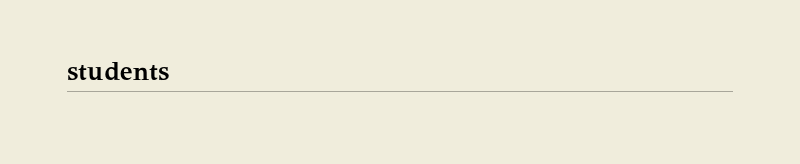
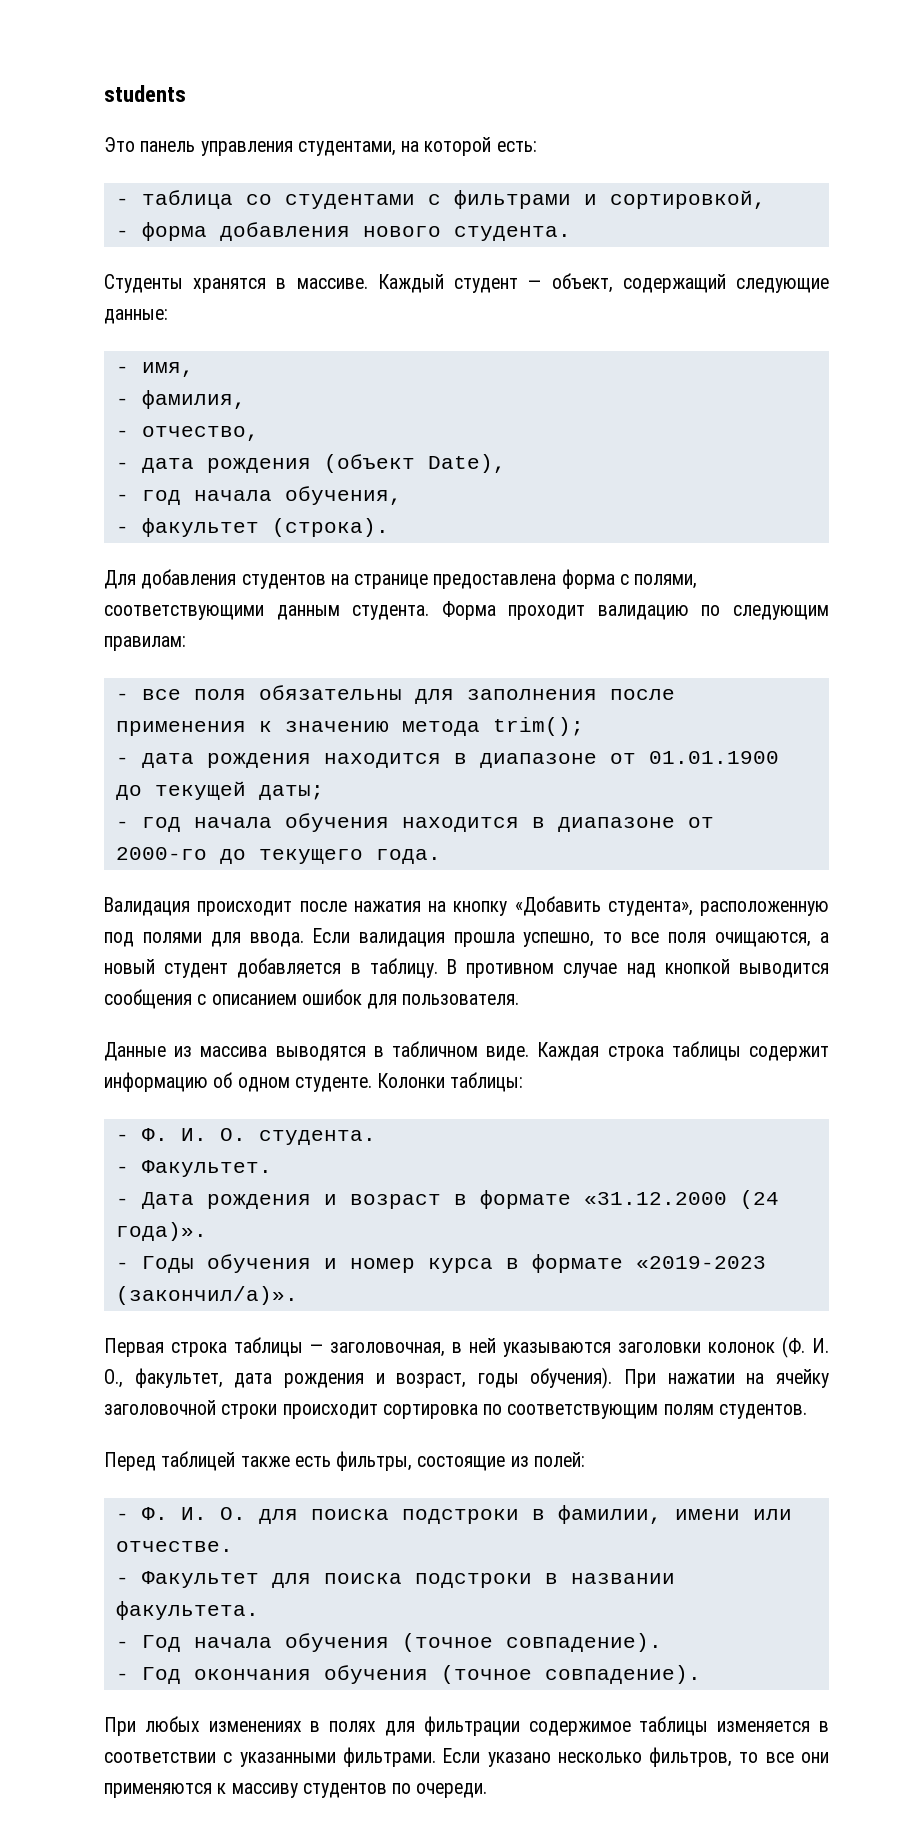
(169, 71) none -> [104,137,537,156] [115,190,766,209] [115,222,571,241] [104,273,829,293] [104,309,168,324] [115,362,194,377] [115,390,246,409] [115,426,259,441] [115,454,506,473] [115,486,402,505] [115,518,389,537] [104,569,698,589] [104,601,829,620] [104,636,186,651] [115,685,675,704] [115,717,584,736] [115,751,779,768] [115,781,324,800] [115,813,714,832] [115,847,441,864] [104,896,829,916] [104,928,829,947] [104,958,830,978] [104,989,520,1009] [104,1041,829,1061] [104,1072,524,1092] [115,1128,376,1145] [115,1160,272,1177] [115,1190,779,1209] [115,1222,207,1241] [115,1254,766,1273] [115,1286,298,1305] [104,1336,829,1358] [104,1367,829,1389] [104,1400,807,1419] [104,1451,585,1471] [115,1505,792,1524] [115,1541,233,1552] [115,1571,675,1588] [115,1601,259,1620] [115,1633,662,1652] [115,1665,701,1684] [104,1716,829,1736] [104,1747,829,1767] [104,1783,488,1798] // Это панель управления студентами, на которой есть: // - таблица со студентами с фильтрами и сортировкой, // - форма добавления нового студента. // Студенты хранятся в массиве. Каждый студент — объект, содержащий следующие данные: // - имя, // - фамилия, // - отчество, // - дата рождения (объект Date), // - год начала обучения, // - факультет (строка). // Для добавления студентов на странице предоставлена форма с полями, соответствующими данным студента. Форма проходит валидацию по следующим правилам: // - все поля обязательны для заполнения после применения к значению метода trim(); // - дата рождения находится в диапазоне от 01.01.1900 до текущей даты; // - год начала обучения находится в диапазоне от 2000-го до текущего года. // Валидация происходит после нажатия на кнопку «Добавить студента», расположенную под полями для ввода. Если валидация прошла успешно, то все поля очищаются, а новый студент добавляется в таблицу. В противном случае над кнопкой выводится сообщения с описанием ошибок для пользователя. // Данные из массива выводятся в табличном виде. Каждая строка таблицы содержит информацию об одном студенте. Колонки таблицы: // - Ф. И. О. студента. // - Факультет. // - Дата рождения и возраст в формате «31.12.2000 (24 года)». // - Годы обучения и номер курса в формате «2019-2023 (закончил/а)». // Первая строка таблицы — заголовочная, в ней указываются заголовки колонок (Ф. И. О., факультет, дата рождения и возраст, годы обучения). При нажатии на ячейку заголовочной строки происходит сортировка по соответствующим полям студентов. // Перед таблицей также есть фильтры, состоящие из полей: // - Ф. И. О. для поиска подстроки в фамилии, имени или отчестве. // - Факультет для поиска подстроки в названии факультета. // - Год начала обучения (точное совпадение). // - Год окончания обучения (точное совпадение). // При любых изменениях в полях для фильтрации содержимое таблицы изменяется в соответствии с указанными фильтрами. Если указано несколько фильтров, то все они применяются к массиву студентов по очереди.

